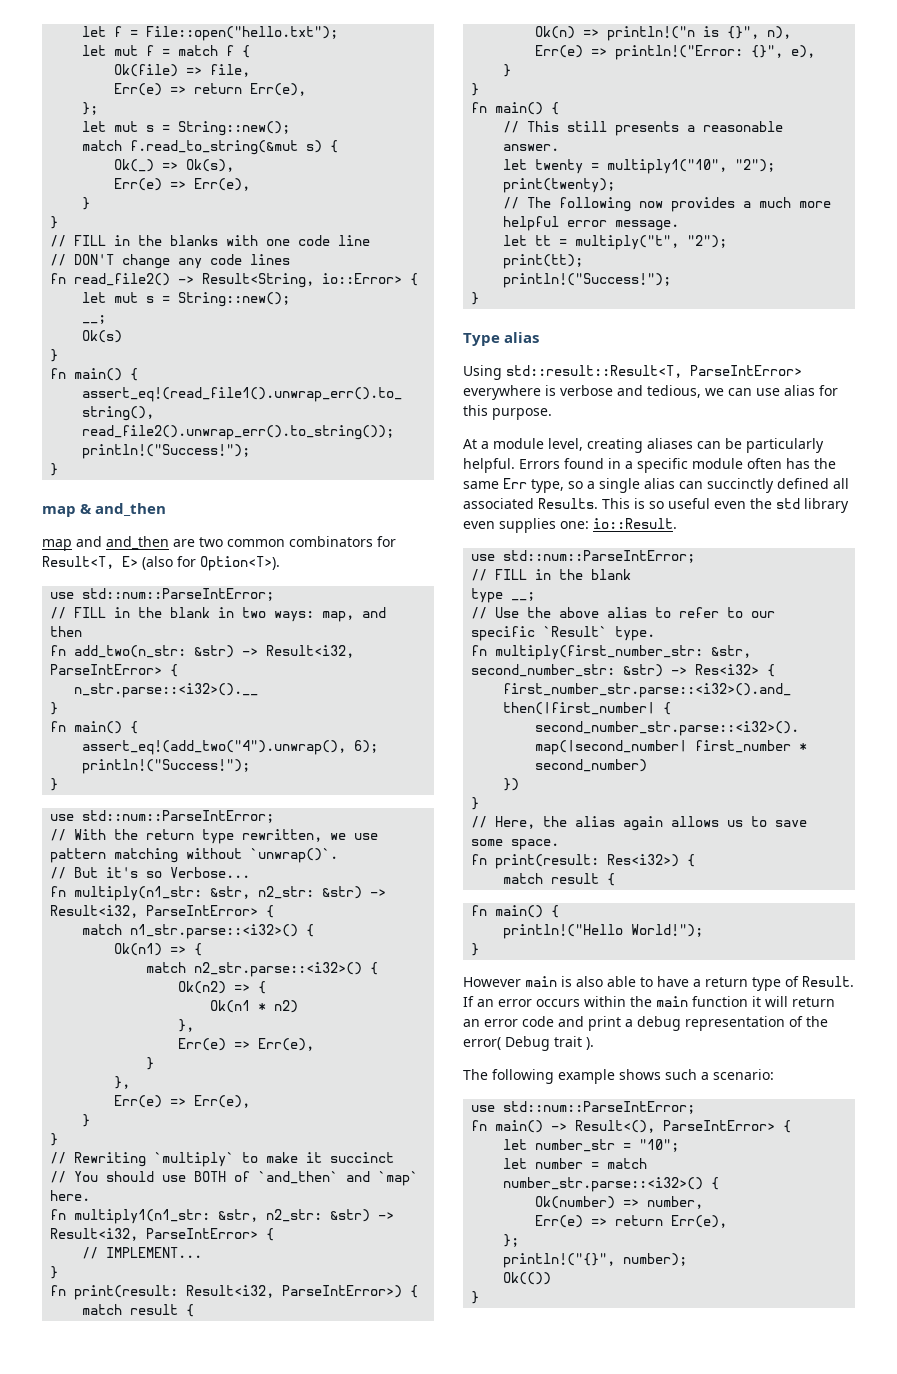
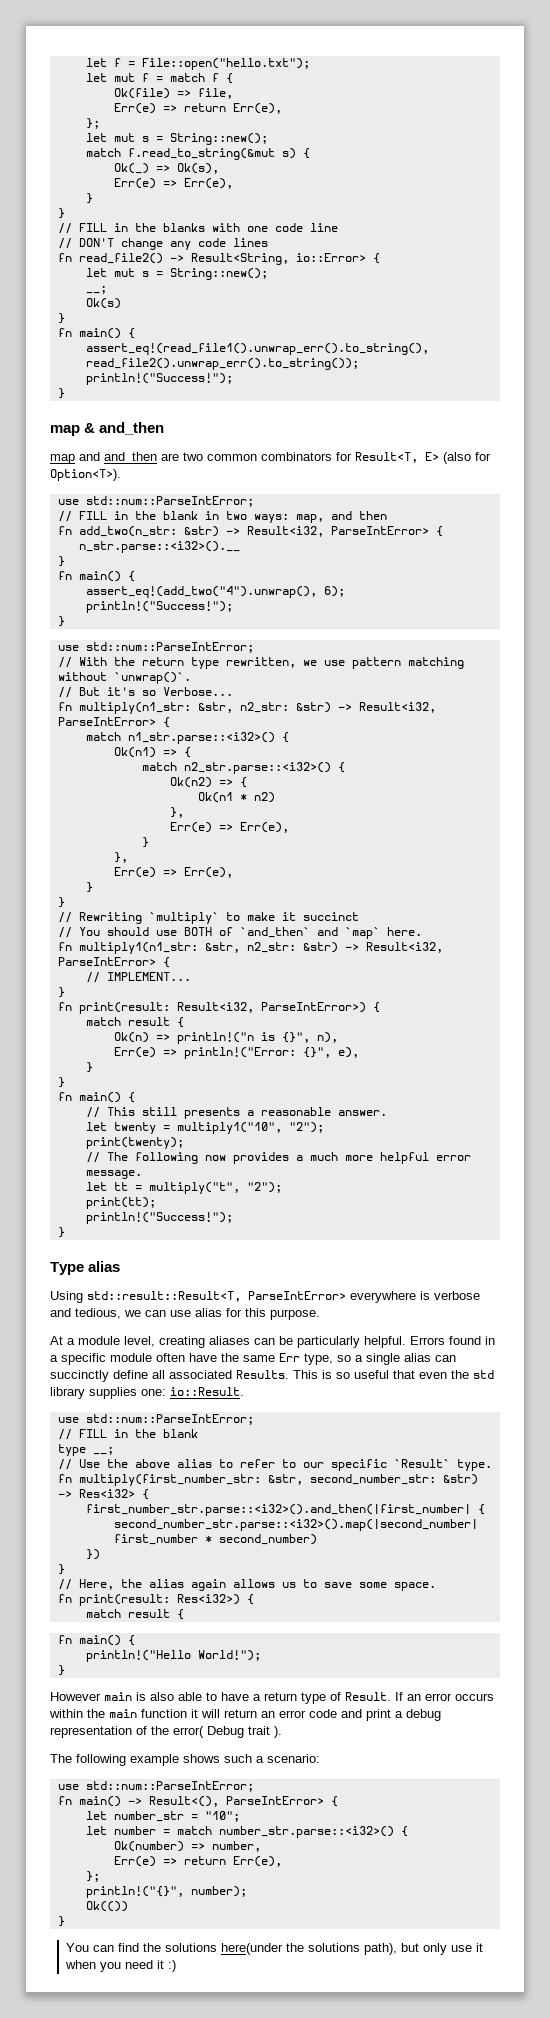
[786,458,810,469] has -> [189,1353,217,1362] have
[777,478,829,489] defined -> [113,1370,148,1379] define
(710, 503) none -> [393,1370,415,1379] that
[463,521,495,529] even -> (85, 1393) none
(480, 1297) none -> [65,1943,483,1955] [64,1960,176,1972] // You can find the solutions here(under the solutions path), but only use it when you need it :)

